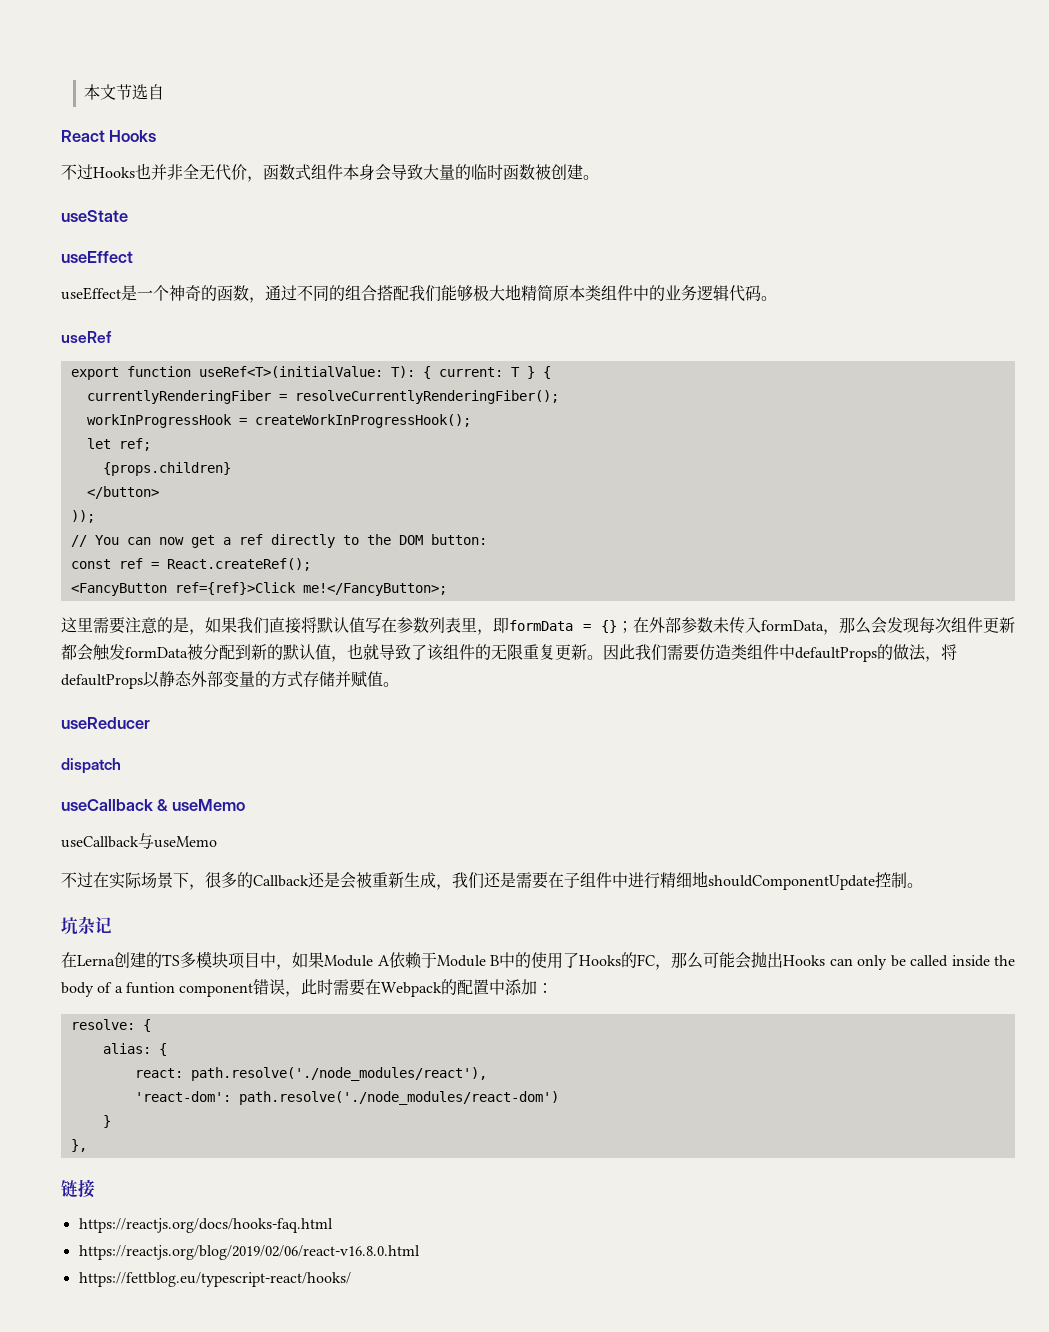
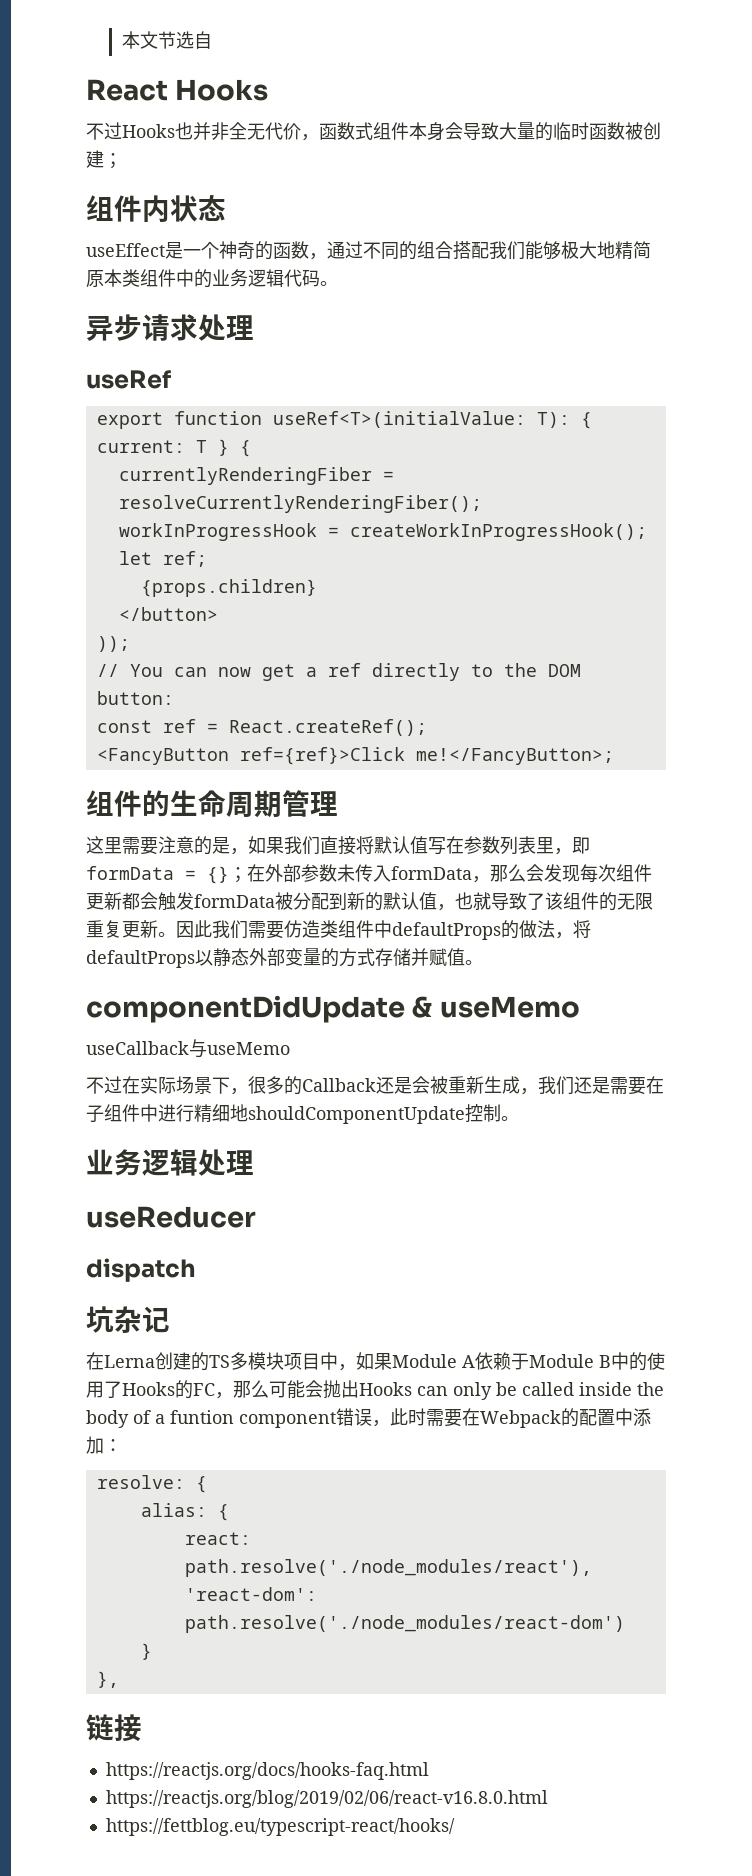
[583,175,599,180] [61,210,128,222] [61,251,133,263] 。 // useState // useEffect -> [104,153,122,169] [86,195,226,223] ； // 组件内状态
(777, 298) none -> [86,314,254,341] // 异步请求处理
(447, 589) none -> [86,790,338,818] // 组件的生命周期管理
[61,717,150,729] [61,758,121,774] [61,799,153,811] useReducer // dispatch // useCallback -> [86,995,405,1023] componentDidUpdate
(923, 885) none -> [86,1149,254,1176] [86,1206,256,1228] [86,1258,196,1282] // 业务逻辑处理 // useReducer // dispatch

